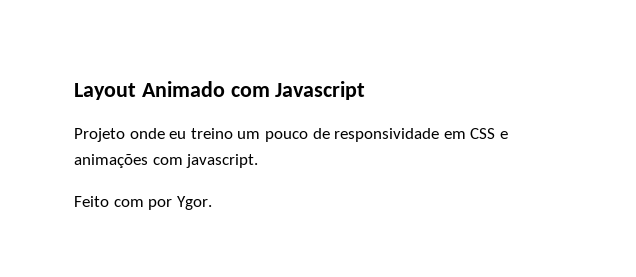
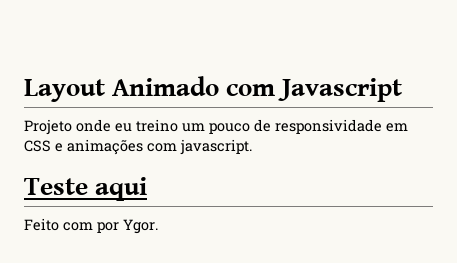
(259, 161) none -> [24,177,148,201] // Teste aqui

